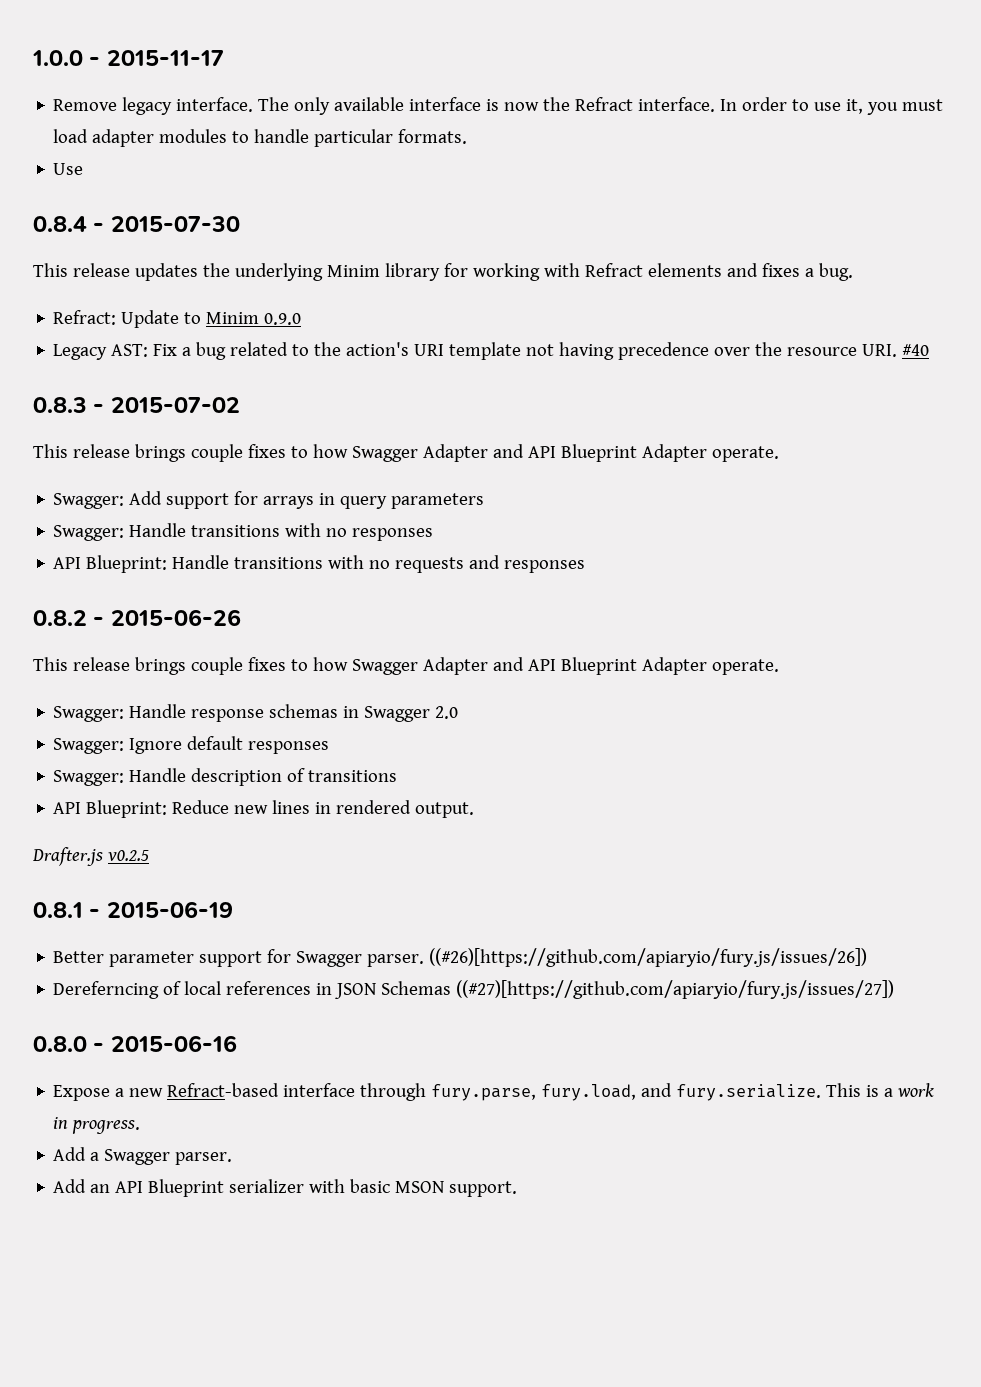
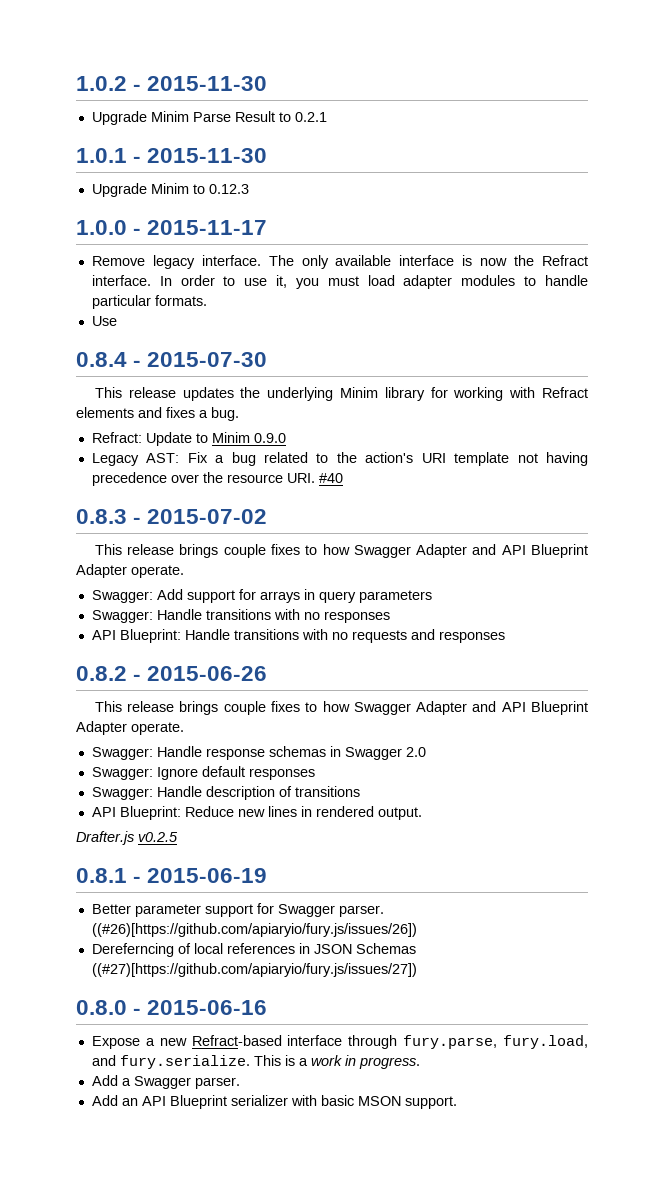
(32, 58) none -> [76,76,268,91] [91,111,327,125] [76,148,268,163] [91,183,249,197] 1.0.2 - 2015-11-30 // Upgrade Minim Parse Result to 0.2.1 // 1.0.1 - 2015-11-30 // Upgrade Minim to 0.12.3 //

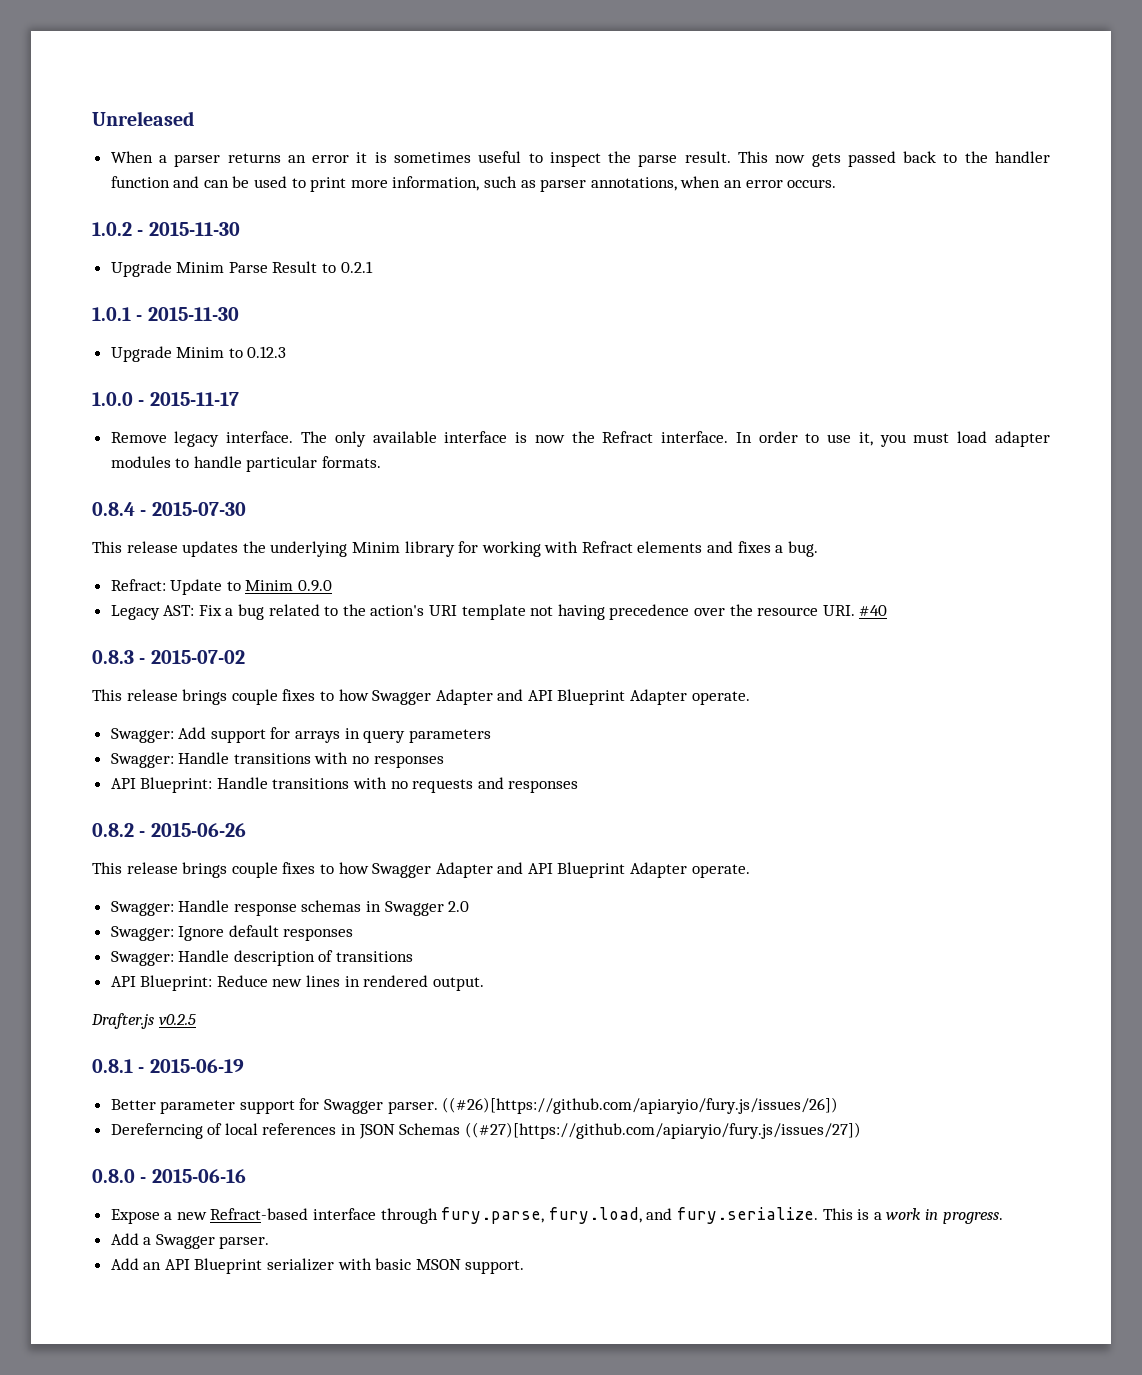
(76, 83) none -> [92,111,194,126] [110,151,1050,167] [110,176,837,192] Unreleased // When a parser returns an error it is sometimes useful to inspect the parse result. This now gets passed back to the handler function and can be used to print more information, such as parser annotations, when an error occurs. //
[91,316,117,326] // Use -> (382, 462) none

